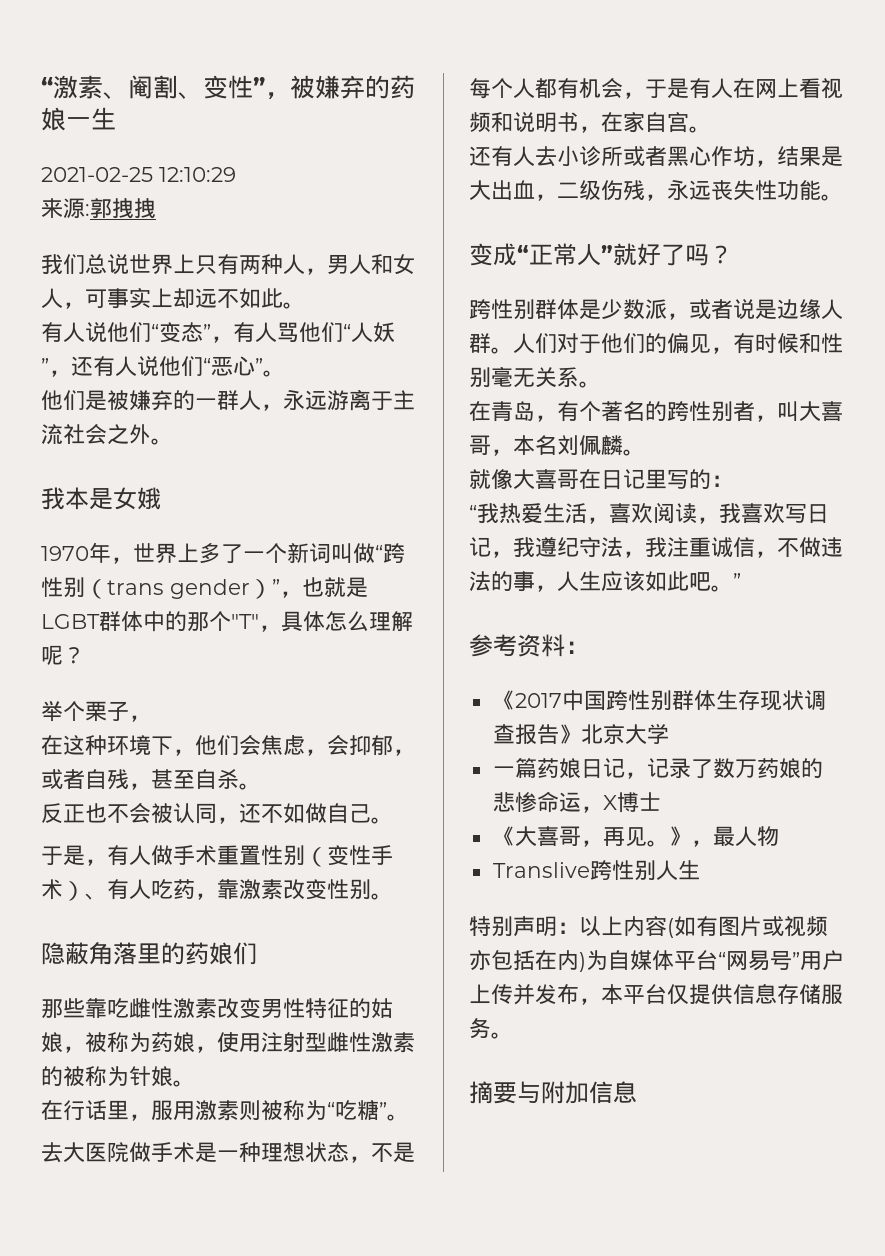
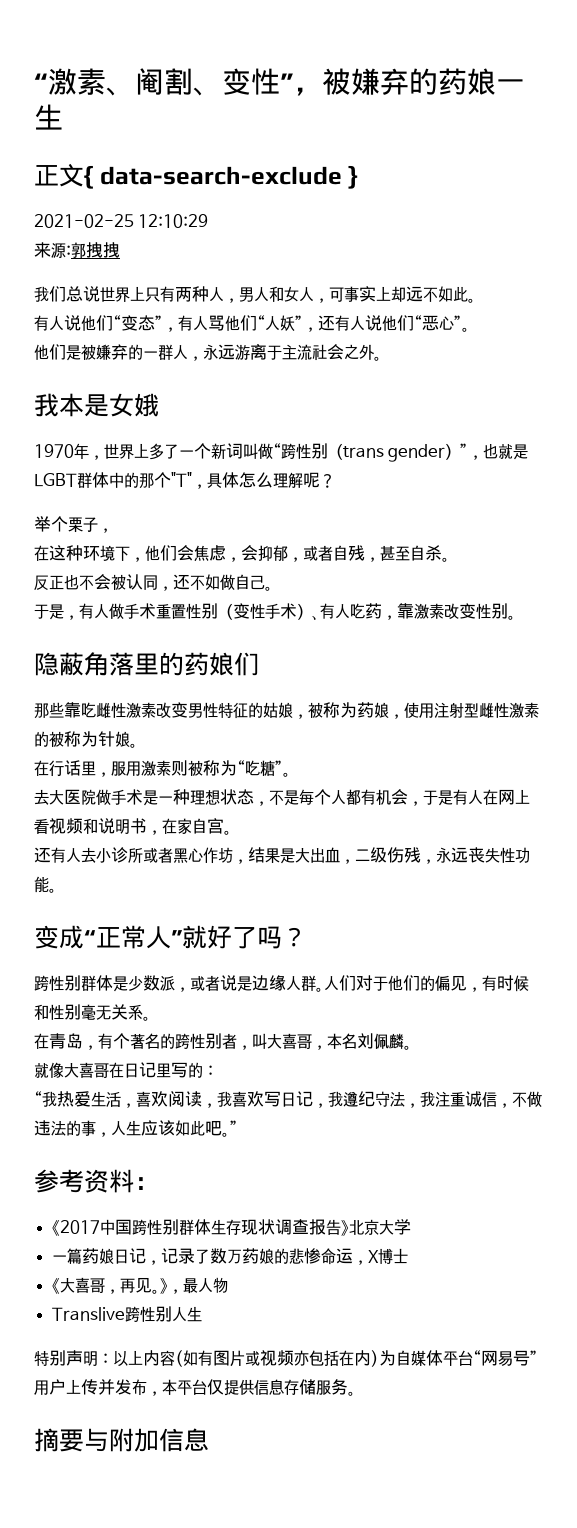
(116, 118) none -> [34,163,359,189] // 正文{ data-search-exclude }

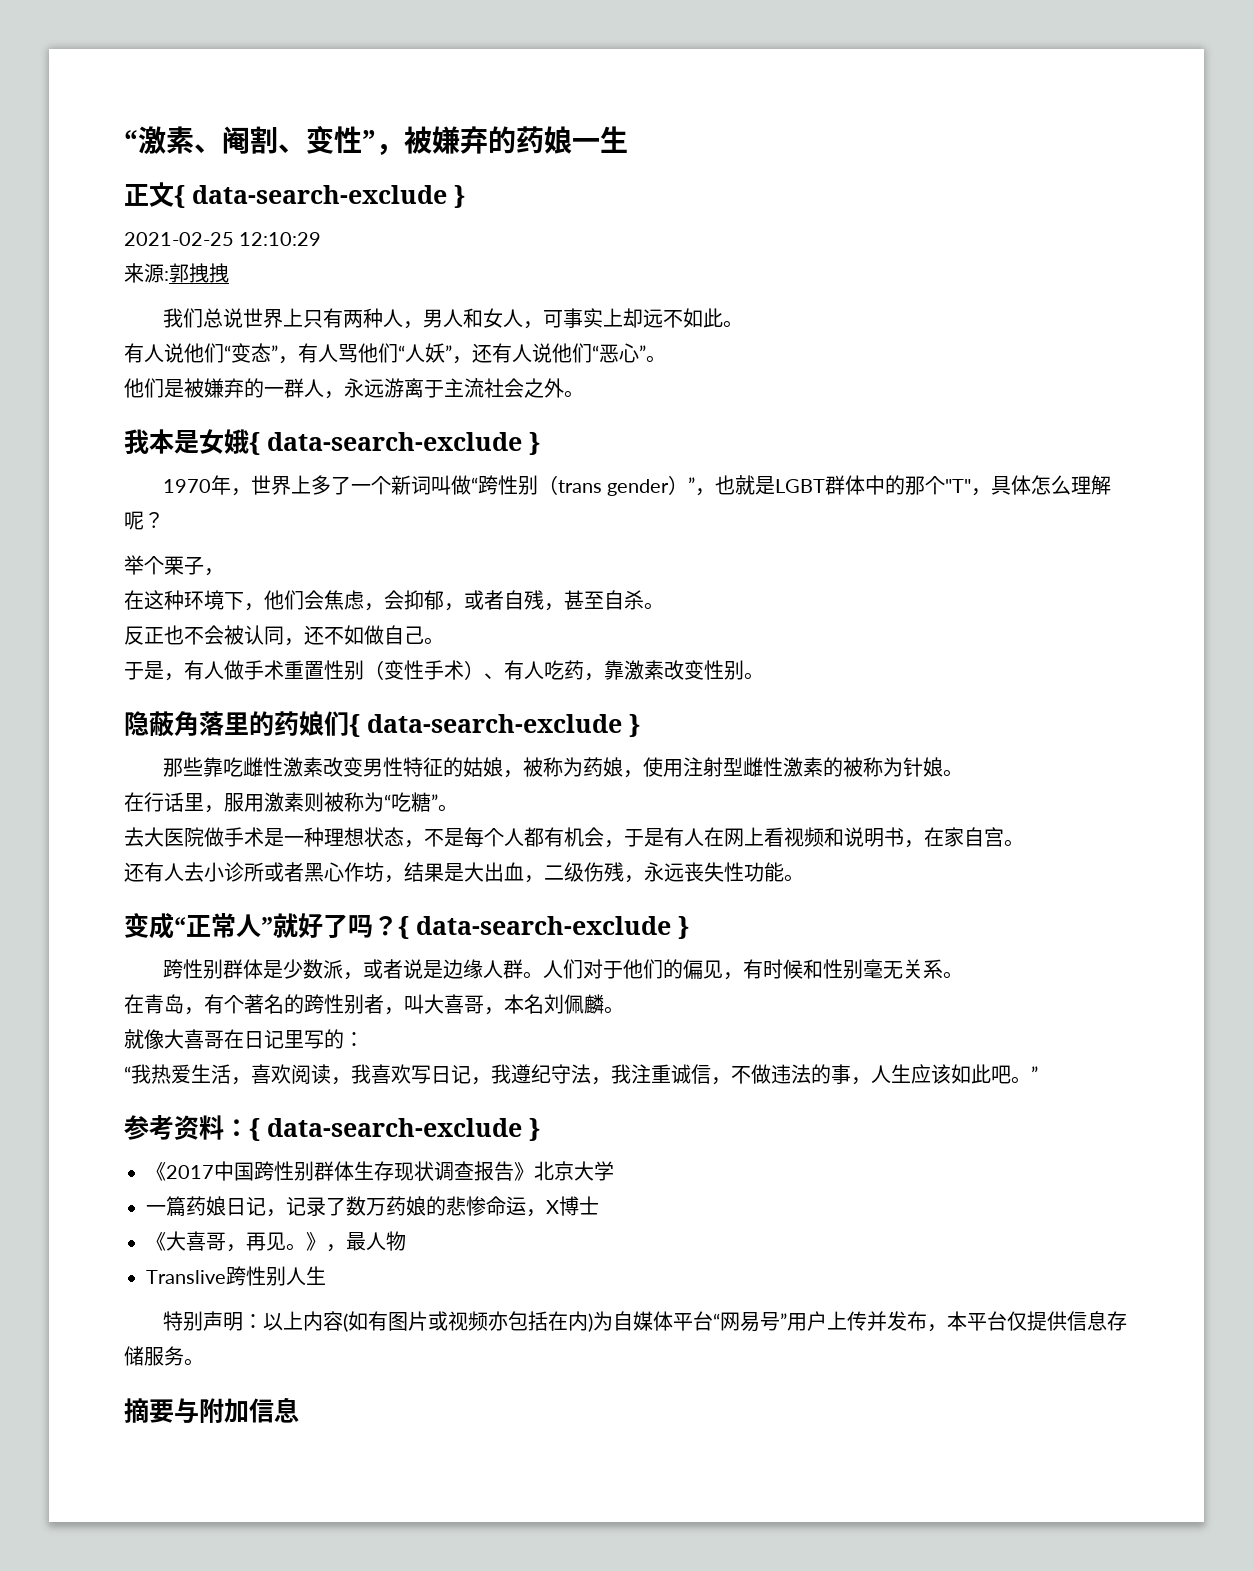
(159, 405) none -> [249,432,540,455] { data-search-exclude }
(259, 664) none -> [349,714,640,737] { data-search-exclude }
(307, 937) none -> [398,916,689,939] { data-search-exclude }
(159, 1183) none -> [249,1118,540,1141] { data-search-exclude }

